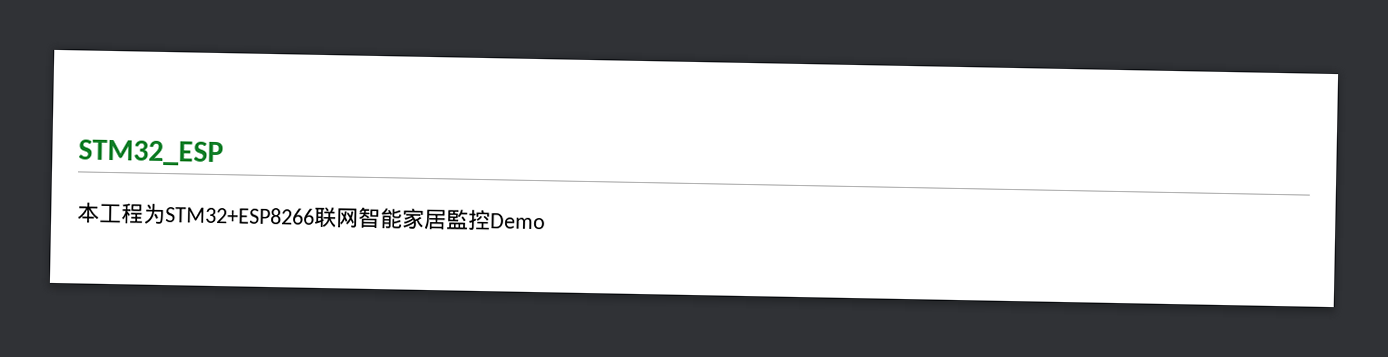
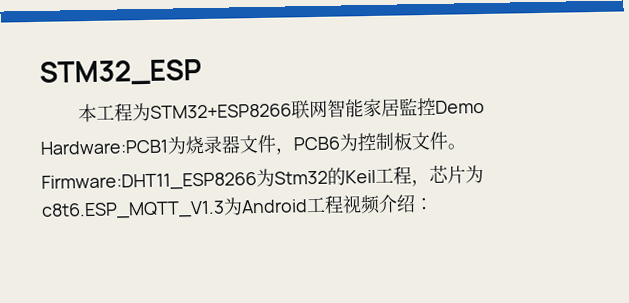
(546, 221) none -> [40,131,466,155] [41,164,484,192] [41,194,434,220] // Hardware:PCB1为烧录器文件，PCB6为控制板文件。 // Firmware:DHT11_ESP8266为Stm32的Keil工程，芯片为c8t6.ESP_MQTT_V1.3为Android工程视频介绍：

